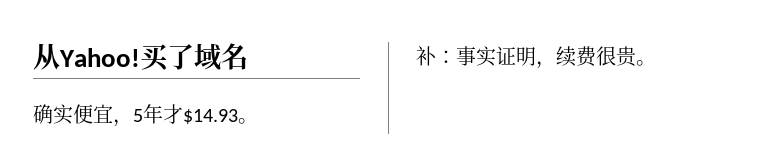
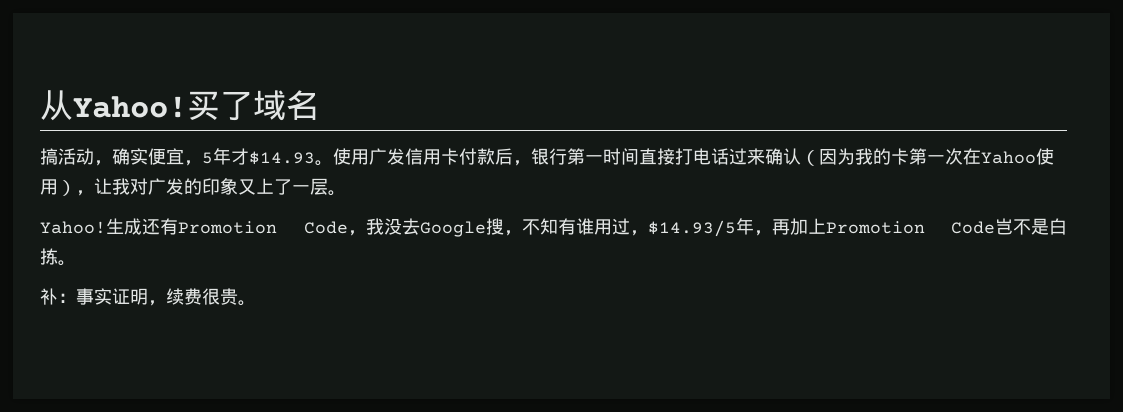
(248, 56) none -> [40,148,112,166] 搞活动，
(258, 121) none -> [333,148,1054,166] [40,178,346,196] [40,218,1067,237] [40,248,76,266] 使用广发信用卡付款后，银行第一时间直接打电话过来确认（因为我的卡第一次在Yahoo使用），让我对广发的印象又上了一层。 // Yahoo!生成还有Promotion Code，我没去Google搜，不知有谁用过，$14.93/5年，再加上Promotion Code岂不是白拣。

